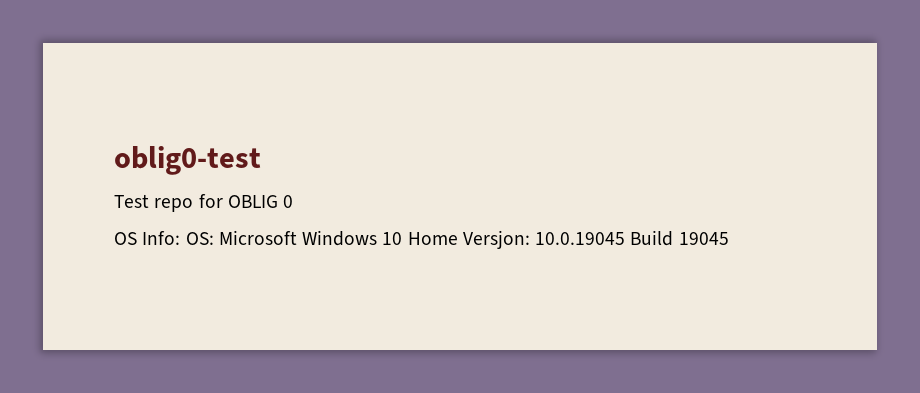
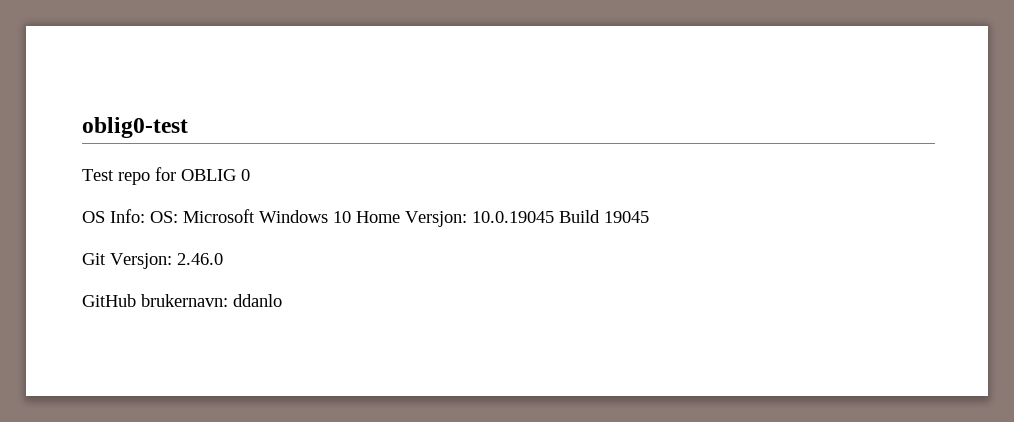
(729, 238) none -> [82,253,223,269] [82,294,282,307] // Git Versjon: 2.46.0 // GitHub brukernavn: ddanlo

